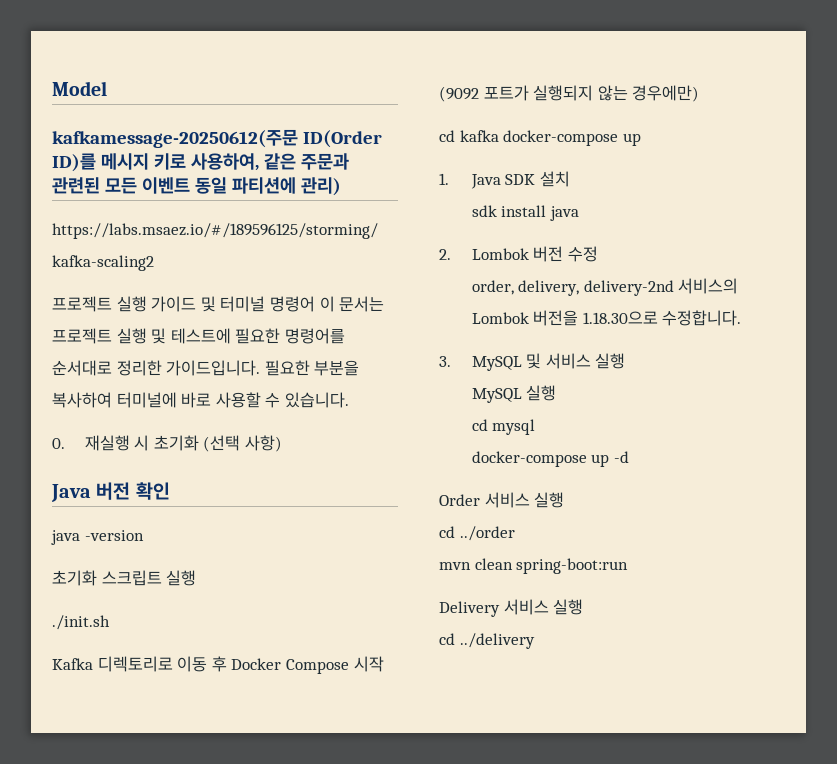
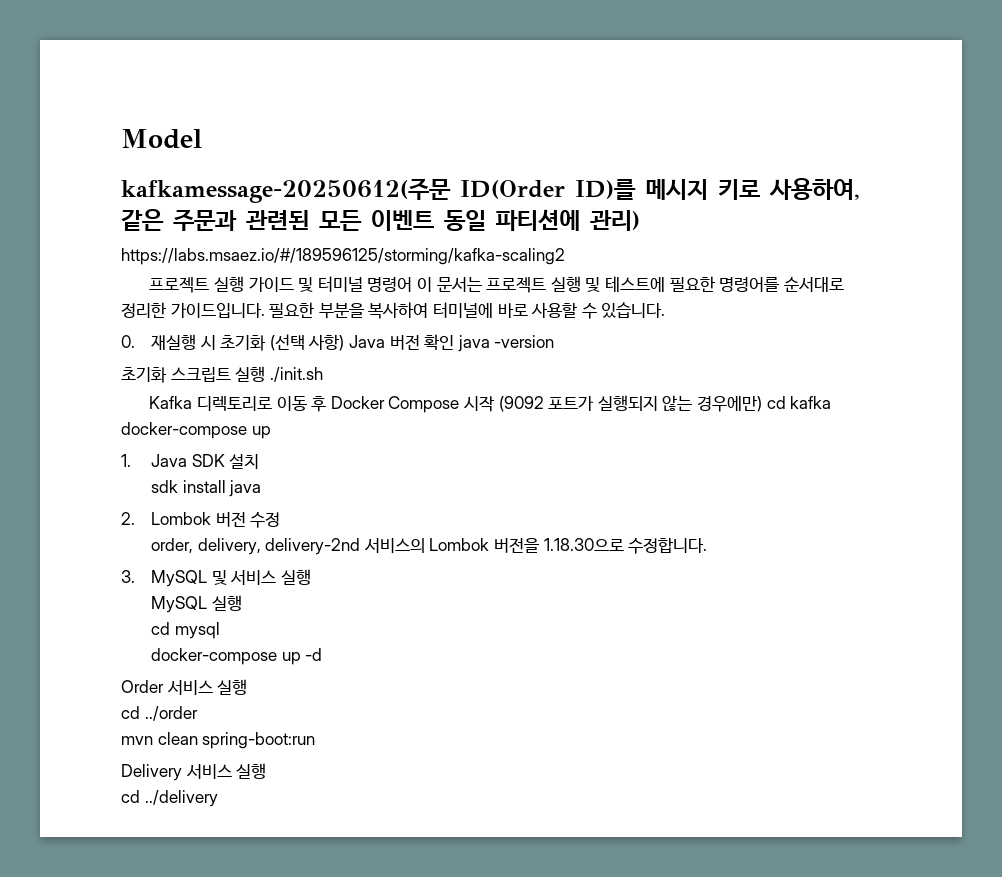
(282, 443) // -> (345, 342) none
(170, 491) // -> (455, 342) none
(197, 578) // -> (266, 374) none
(700, 93) // -> (762, 404) none

